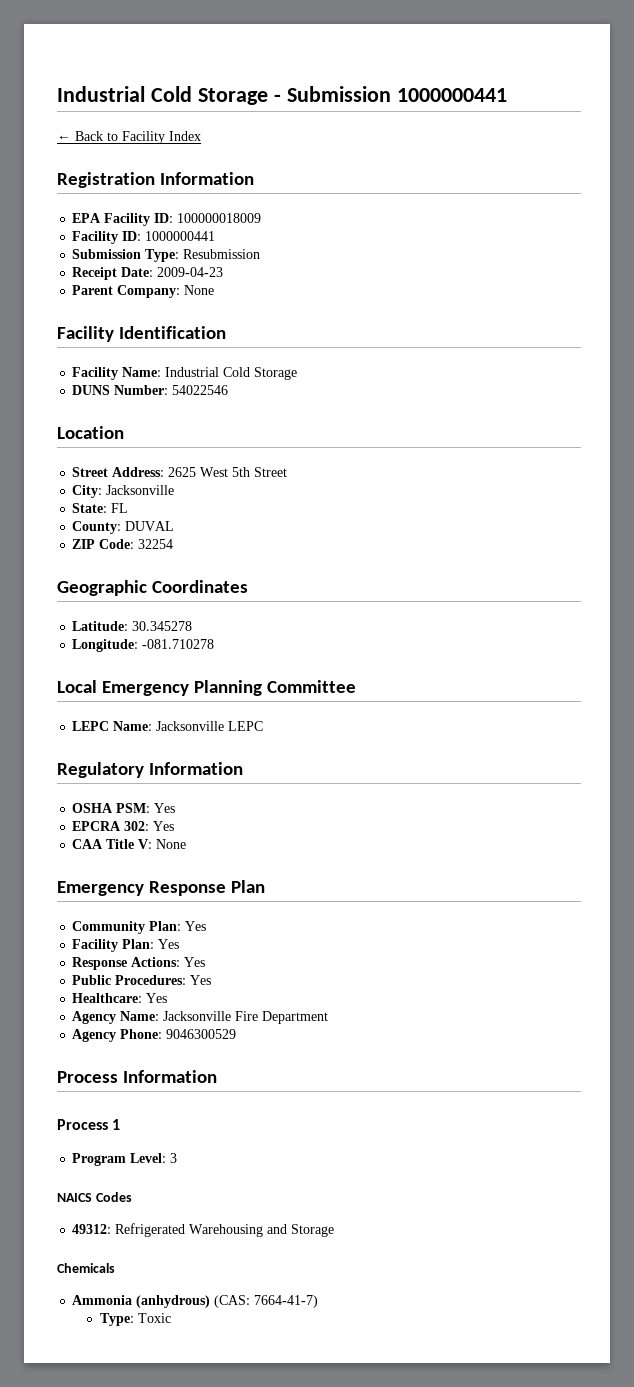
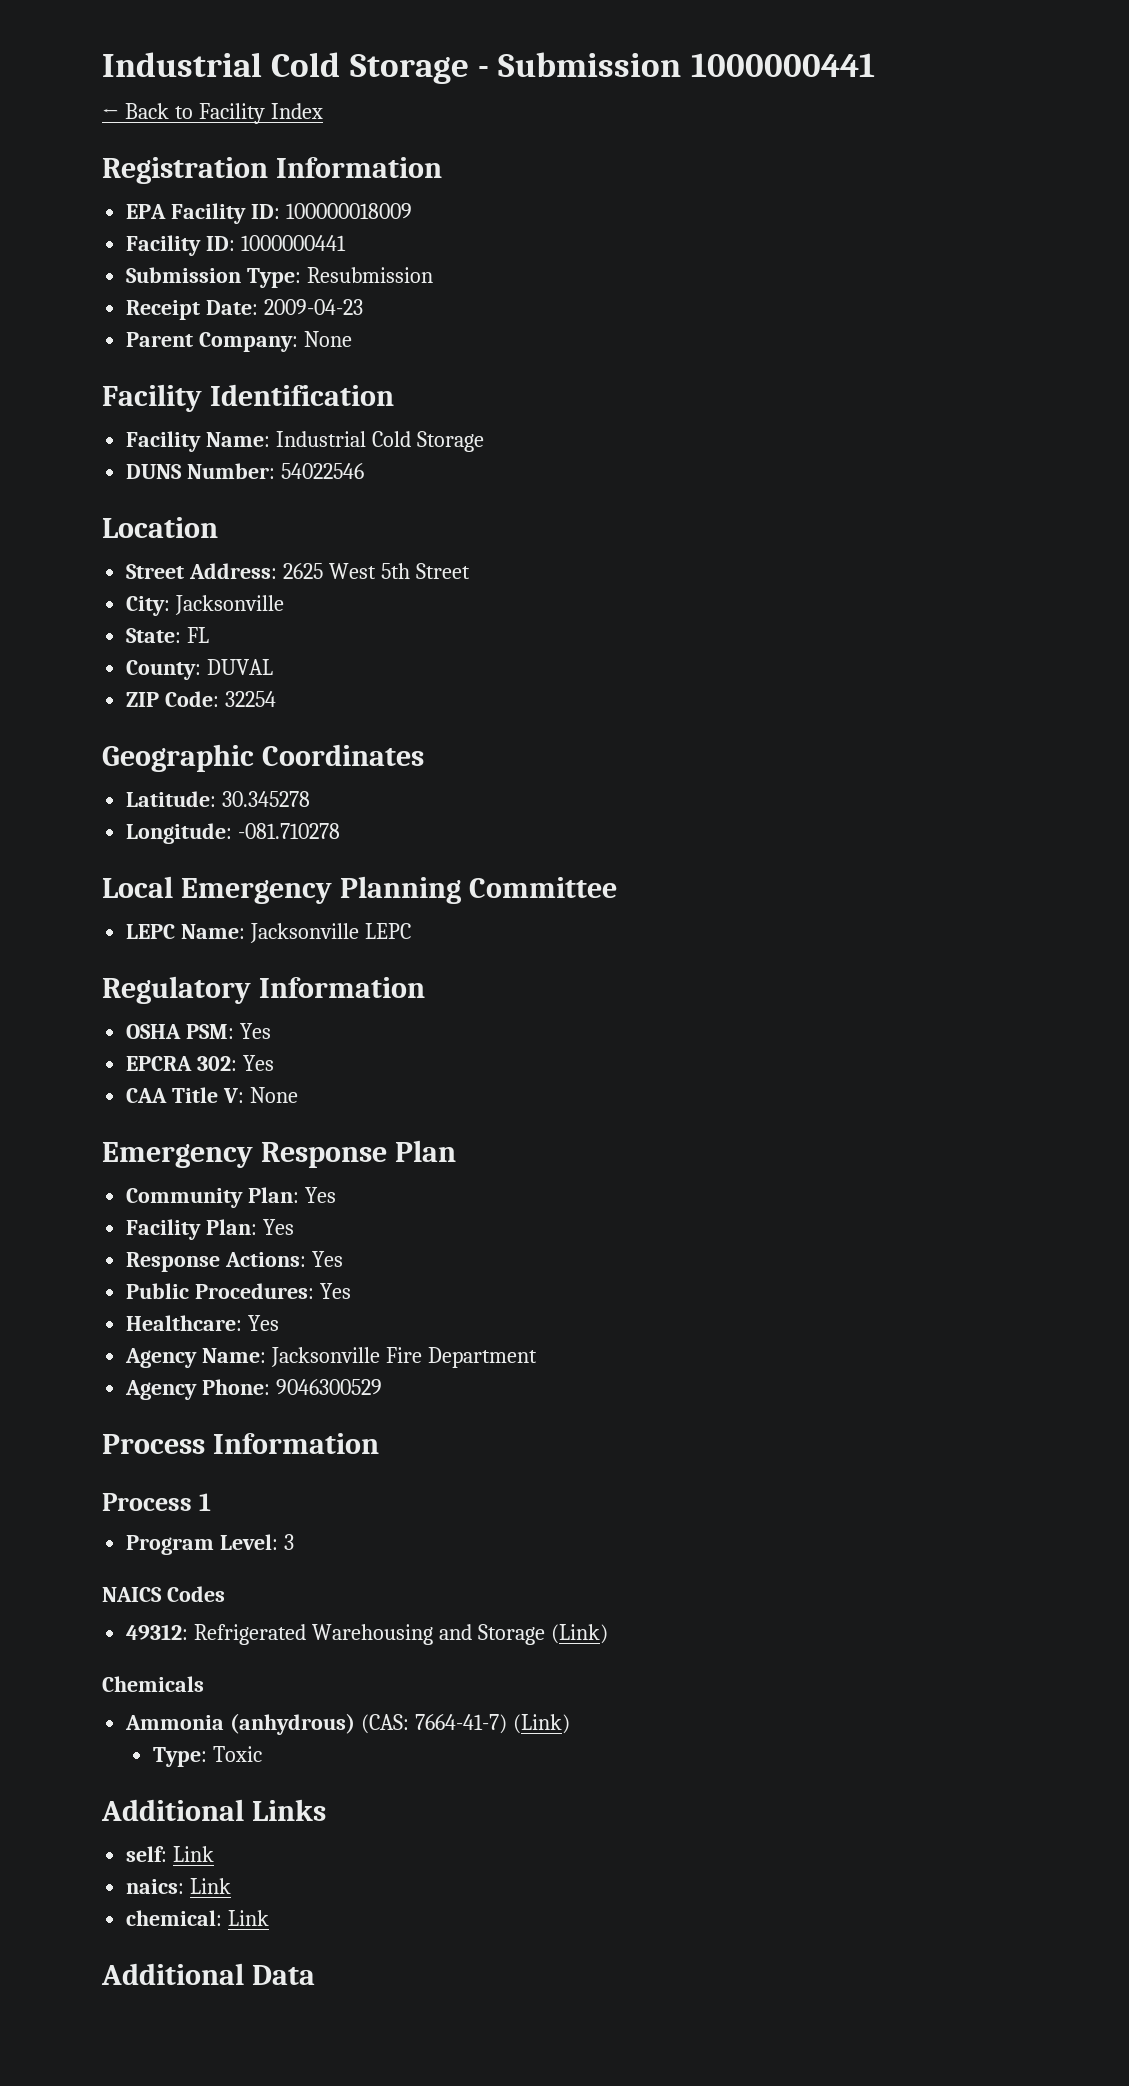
(335, 1230) none -> [550,1624,608,1644] (Link)
(319, 1301) none -> [512,1714,570,1734] (Link)
(171, 1318) none -> [101,1799,326,1821] [126,1846,215,1862] [126,1878,232,1894] [126,1910,270,1926] [101,1963,315,1985] // Additional Links // self: Link // naics: Link // chemical: Link // Additional Data

